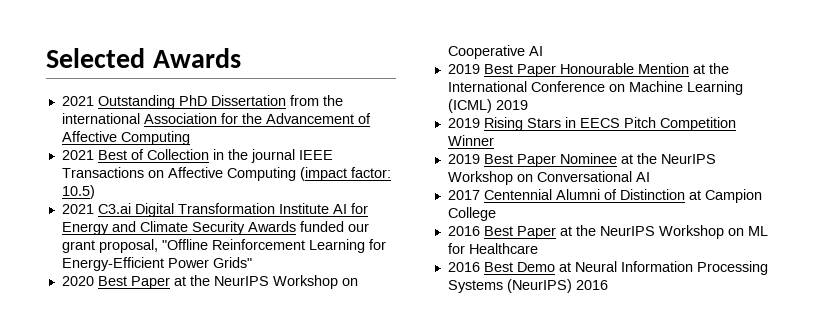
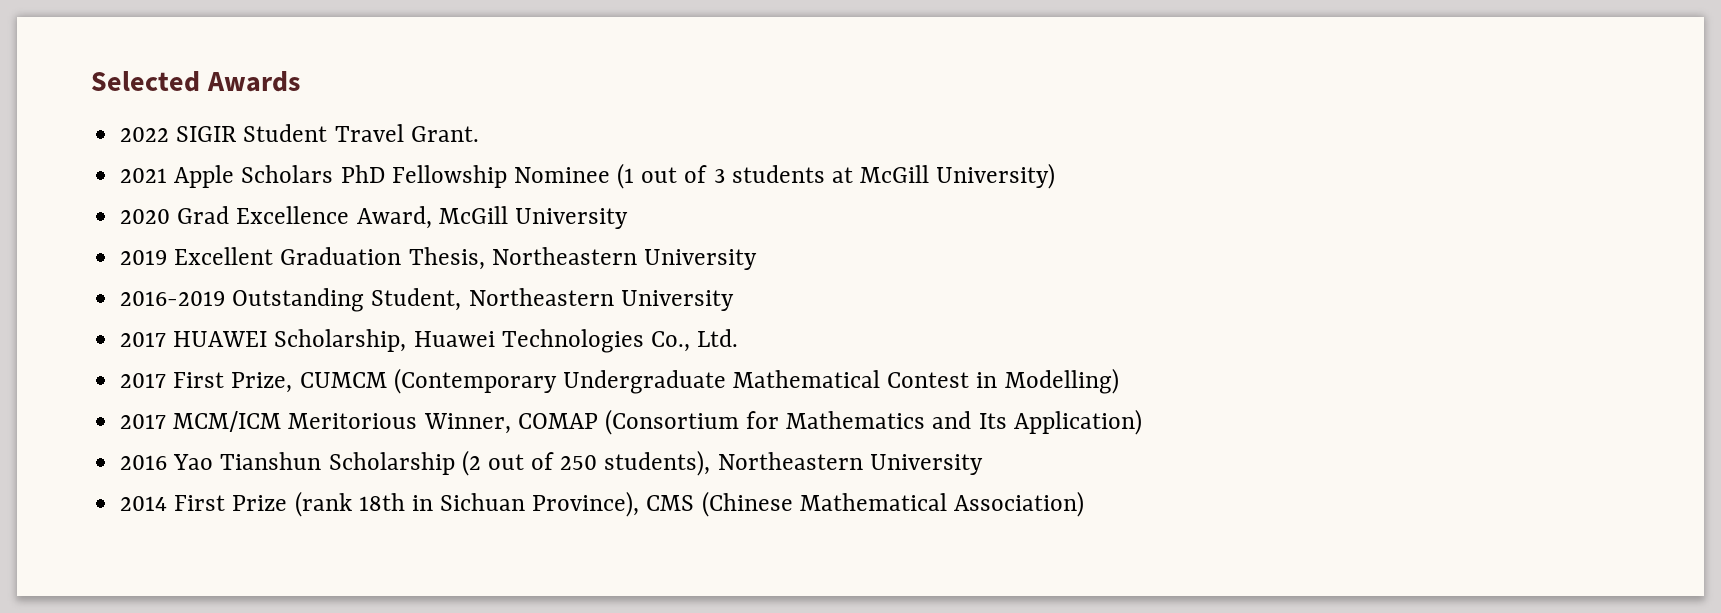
[61,95,343,109] [61,113,371,124] [61,131,190,145] [61,149,333,163] [61,167,391,181] [61,185,95,199] [61,203,368,217] [61,221,369,235] [61,239,386,253] [61,257,252,271] [61,275,358,289] [447,45,543,59] [447,63,729,77] [447,81,743,95] [447,99,528,113] [447,117,736,131] [447,135,494,146] [447,153,716,167] [447,171,650,185] [447,189,762,203] [447,207,496,221] [447,225,768,239] [447,243,538,254] [447,261,768,275] [447,279,608,293] 2021 Outstanding PhD Dissertation from the international Association for the Advancement of Affective Computing // 2021 Best of Collection in the journal IEEE Transactions on Affective Computing (impact factor: 10.5) // 2021 C3.ai Digital Transformation Institute AI for Energy and Climate Security Awards funded our grant proposal, "Offline Reinforcement Learning for Energy-Efficient Power Grids" // 2020 Best Paper at the NeurIPS Workshop on Cooperative AI // 2019 Best Paper Honourable Mention at the International Conference on Machine Learning (ICML) 2019 // 2019 Rising Stars in EECS Pitch Competition Winner // 2019 Best Paper Nominee at the NeurIPS Workshop on Conversational AI // 2017 Centennial Alumni of Distinction at Campion College // 2016 Best Paper at the NeurIPS Workshop on ML for Healthcare // 2016 Best Demo at Neural Information Processing Systems (NeurIPS) 2016 -> [120,124,479,142] [120,163,1056,189] [120,206,628,229] [120,247,757,270] [120,288,734,312] [120,329,739,353] [120,368,1119,394] [120,409,1142,435] [120,450,983,476] [120,491,1084,517] 2022 SIGIR Student Travel Grant. // 2021 Apple Scholars PhD Fellowship Nominee (1 out of 3 students at McGill University) // 2020 Grad Excellence Award, McGill University // 2019 Excellent Graduation Thesis, Northeastern University // 2016-2019 Outstanding Student, Northeastern University // 2017 HUAWEI Scholarship, Huawei Technologies Co., Ltd. // 2017 First Prize, CUMCM (Contemporary Undergraduate Mathematical Contest in Modelling) // 2017 MCM/ICM Meritorious Winner, COMAP (Consortium for Mathematics and Its Application) // 2016 Yao Tianshun Scholarship (2 out of 250 students), Northeastern University // 2014 First Prize (rank 18th in Sichuan Province), CMS (Chinese Mathematical Association)

